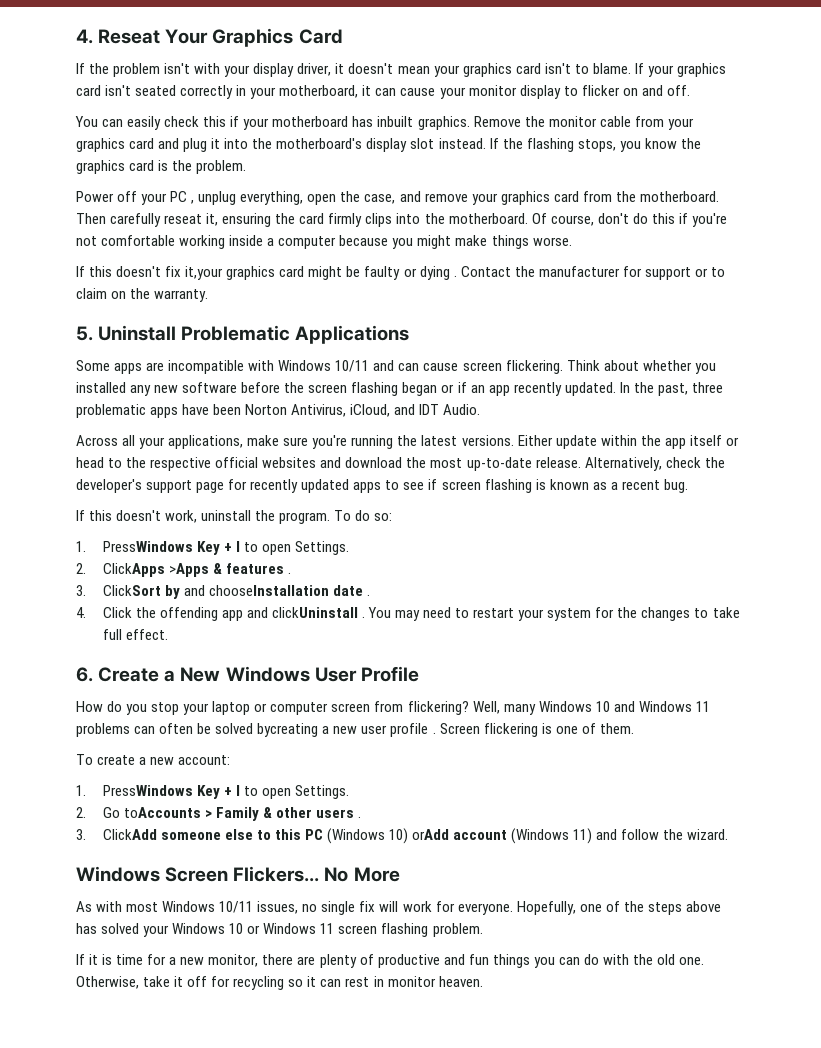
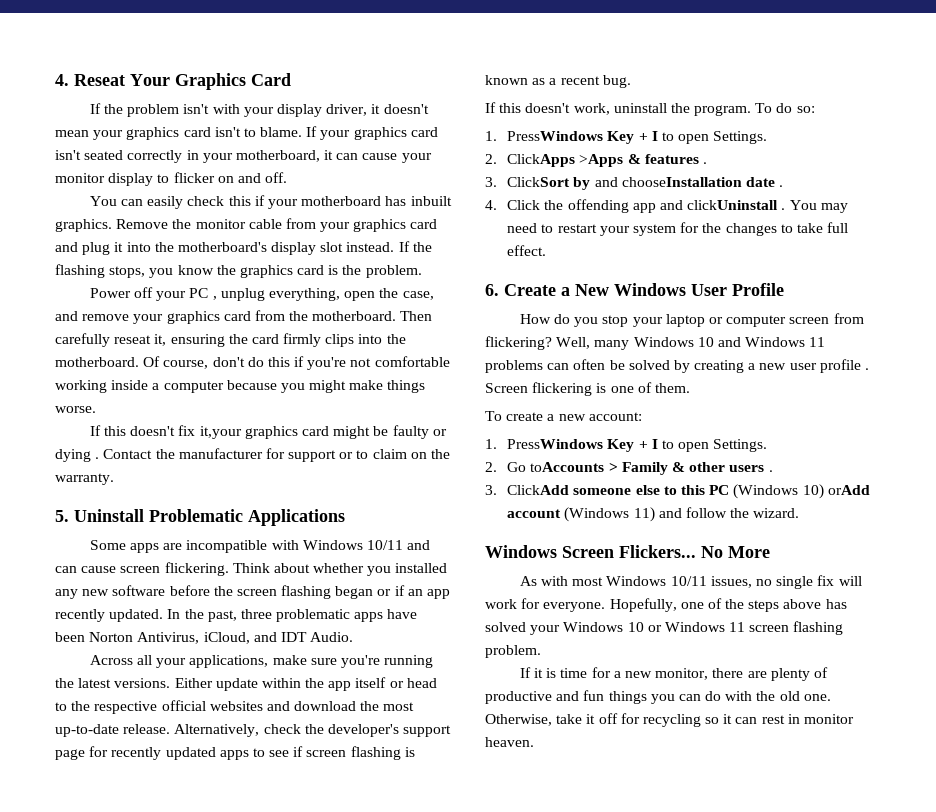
[257,723,319,737] bycreating -> [673,360,745,373] by creating

